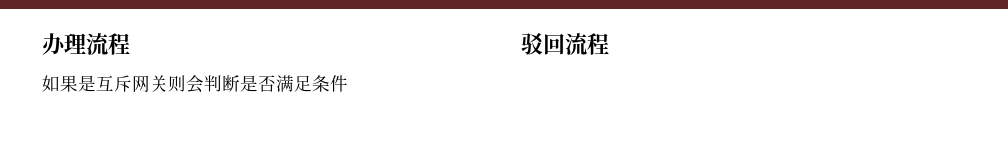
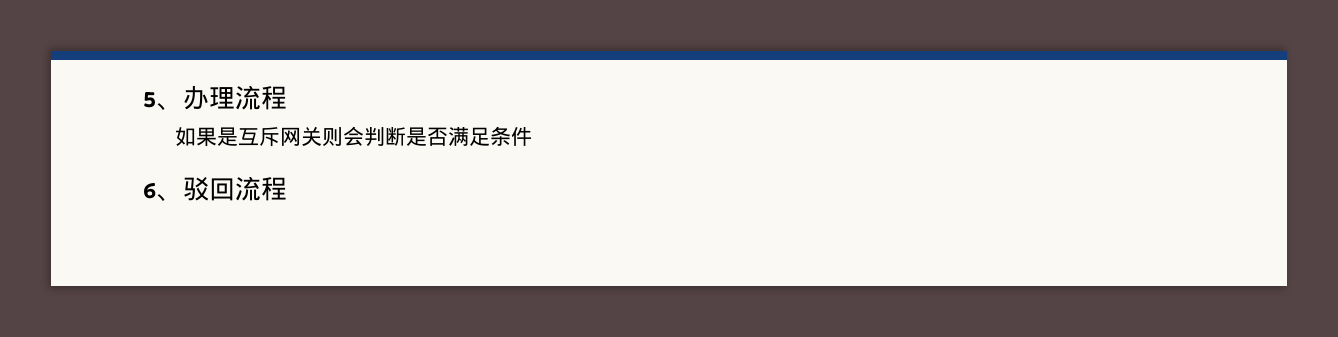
(42, 44) none -> [142,92,183,111] 5、
(348, 83) none -> [142,182,183,202] 6、

